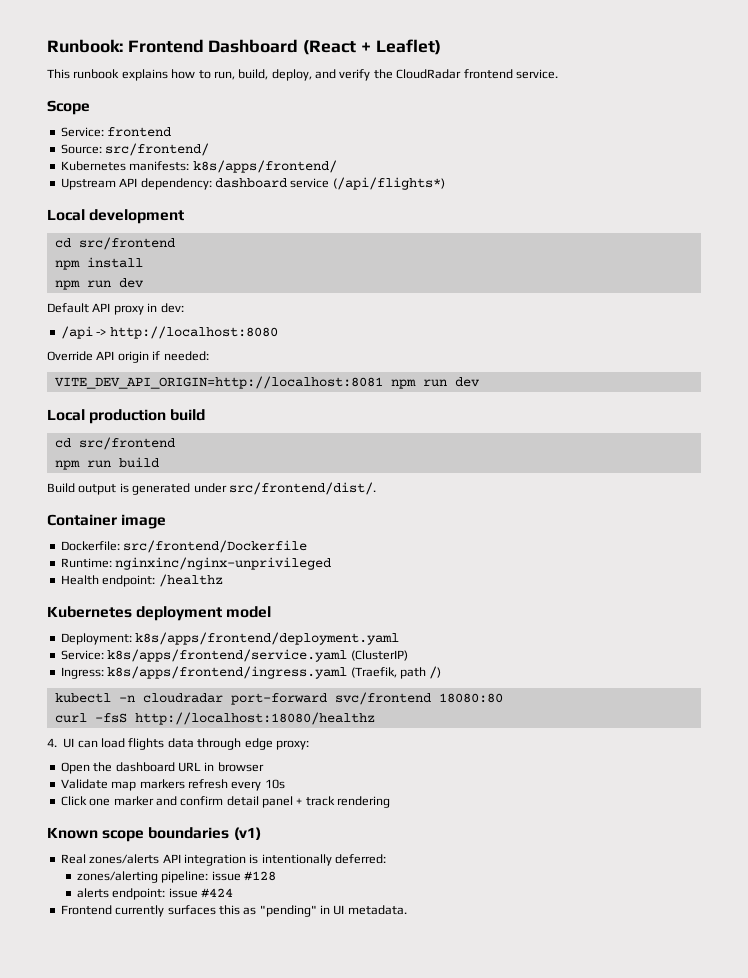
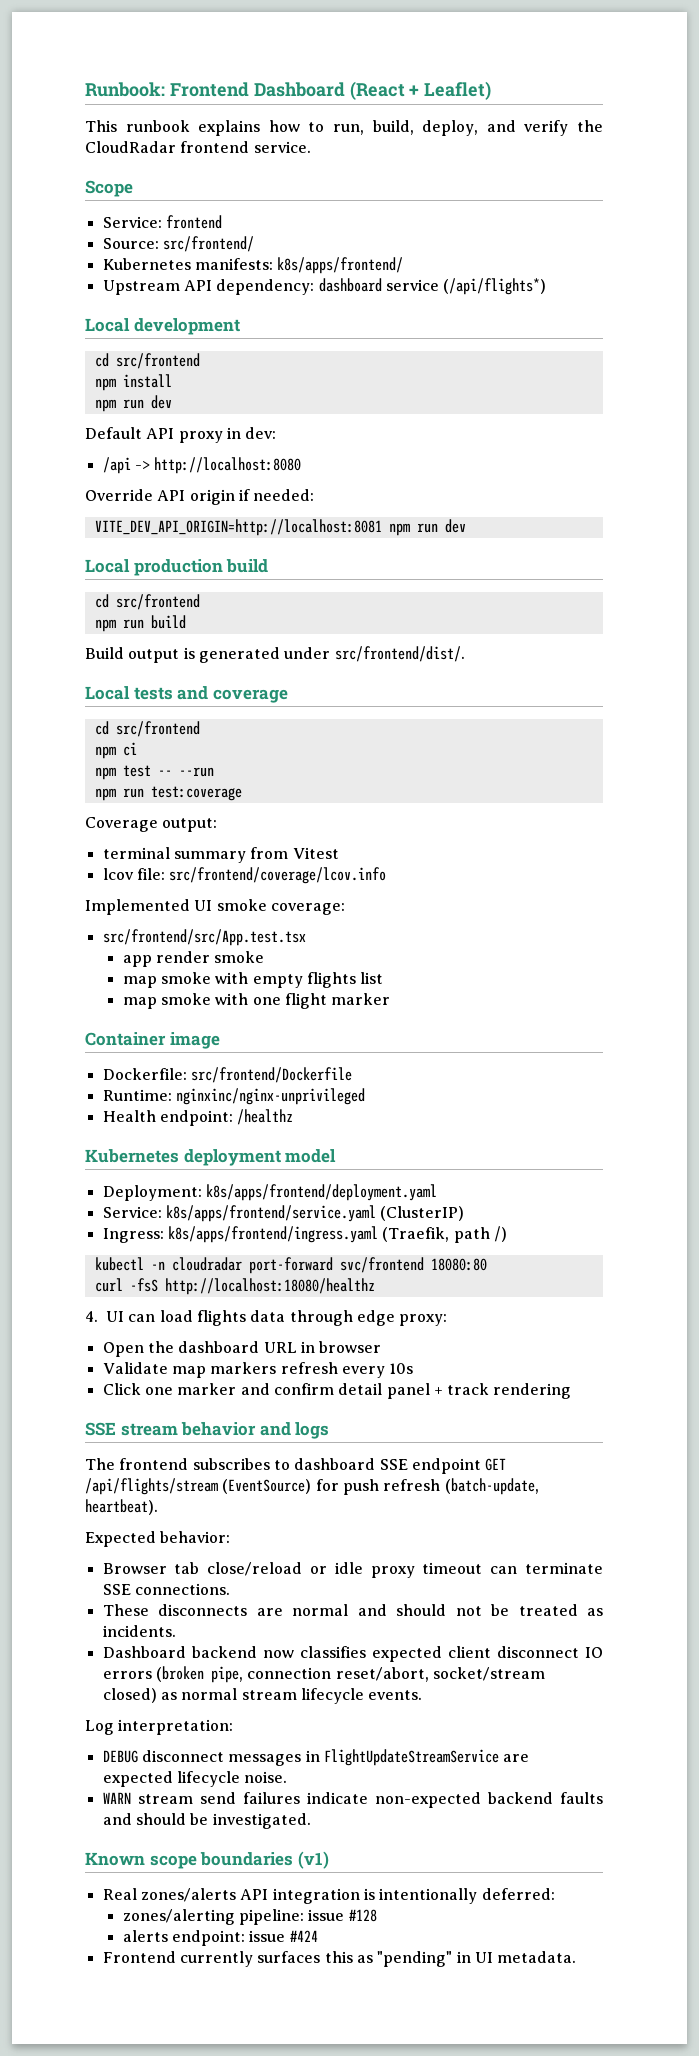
(376, 488) none -> [85,686,288,703] [94,721,200,737] [94,742,137,759] [94,765,214,780] [94,786,242,801] [85,817,218,832] [102,847,339,863] [102,867,387,884] [85,899,345,915] [102,929,306,946] [122,951,265,967] [122,972,384,988] [122,993,391,1009] // Local tests and coverage // cd src/frontend // npm ci // npm test -- --run // npm run test:coverage // Coverage output: // terminal summary from Vitest // lcov file: src/frontend/coverage/lcov.info // Implemented UI smoke coverage: // src/frontend/src/App.test.tsx // app render smoke // map smoke with empty flights list // map smoke with one flight marker
(391, 802) none -> [85,1422,330,1439] [85,1458,507,1474] [85,1478,539,1495] [85,1499,158,1515] [85,1531,231,1547] [102,1562,603,1578] [102,1583,230,1595] [102,1604,603,1616] [102,1625,176,1637] [102,1646,603,1662] [102,1666,545,1683] [102,1688,423,1704] [85,1719,234,1735] [102,1749,530,1766] [102,1771,288,1787] [102,1792,603,1808] [102,1813,311,1829] // SSE stream behavior and logs // The frontend subscribes to dashboard SSE endpoint GET /api/flights/stream (EventSource) for push refresh (batch-update, heartbeat). // Expected behavior: // Browser tab close/reload or idle proxy timeout can terminate SSE connections. // These disconnects are normal and should not be treated as incidents. // Dashboard backend now classifies expected client disconnect IO errors (broken pipe, connection reset/abort, socket/stream closed) as normal stream lifecycle events. // Log interpretation: // DEBUG disconnect messages in FlightUpdateStreamService are expected lifecycle noise. // WARN stream send failures indicate non-expected backend faults and should be investigated.

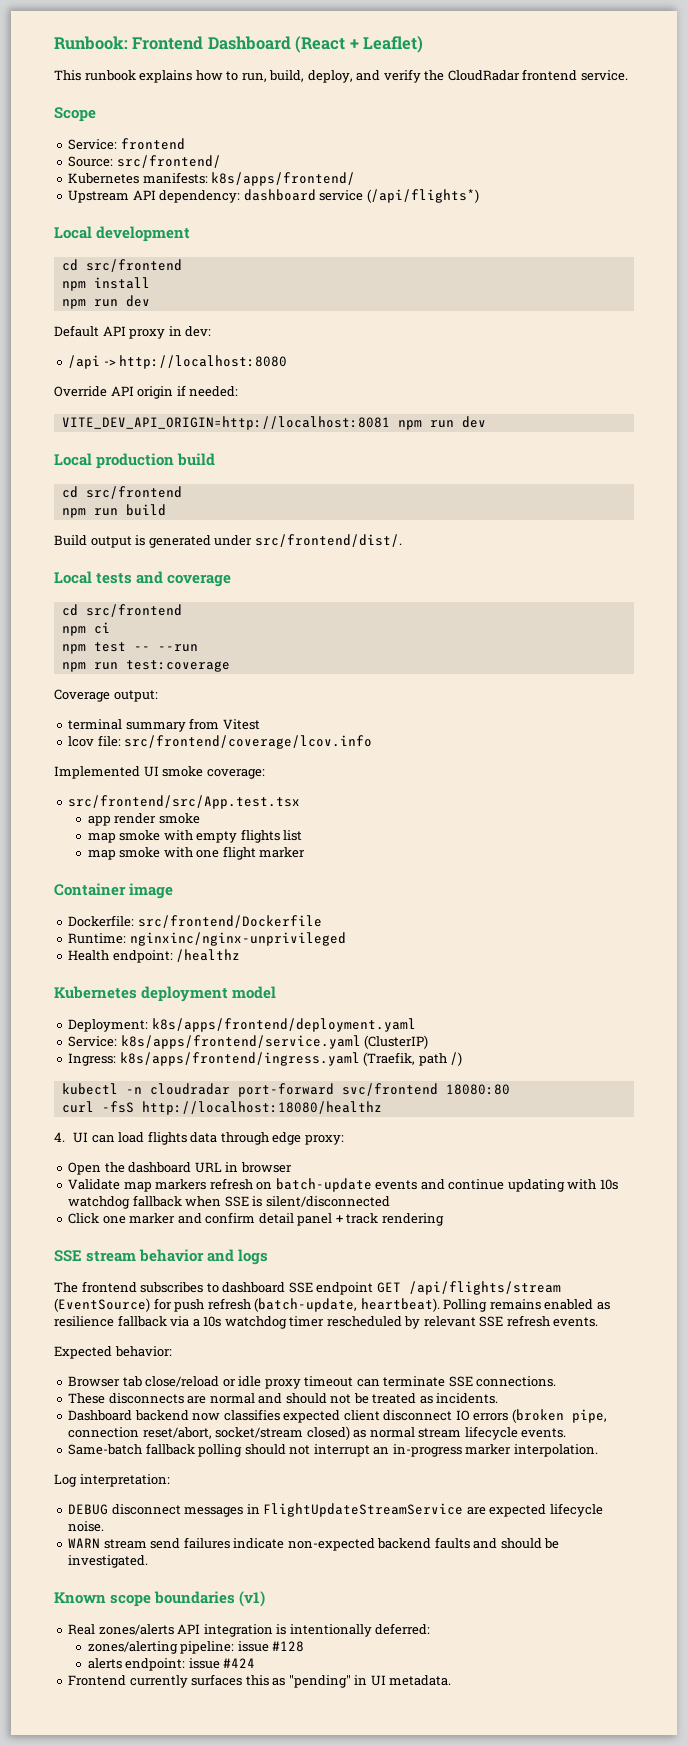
[341,1363,414,1378] every 10s -> [256,1178,618,1192] [68,1195,390,1209] on batch-update events and continue updating with 10s watchdog fallback when SSE is silent/disconnected
(158, 1507) none -> [443,1299,610,1312] [54,1315,599,1329] Polling remains enabled as resilience fallback via a 10s watchdog timer rescheduled by relevant SSE refresh events.
(423, 1695) none -> [68,1443,598,1457] // Same-batch fallback polling should not interrupt an in-progress marker interpolation.

